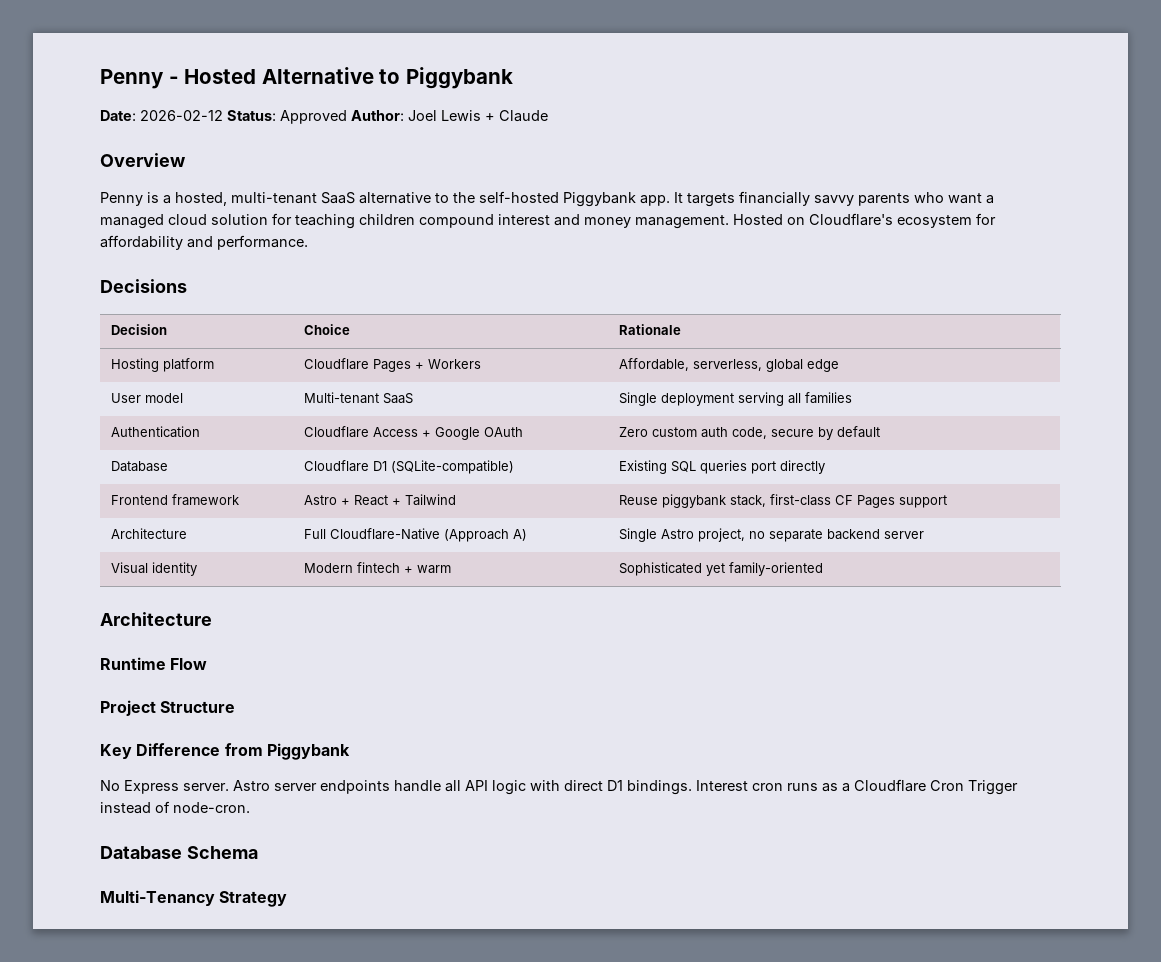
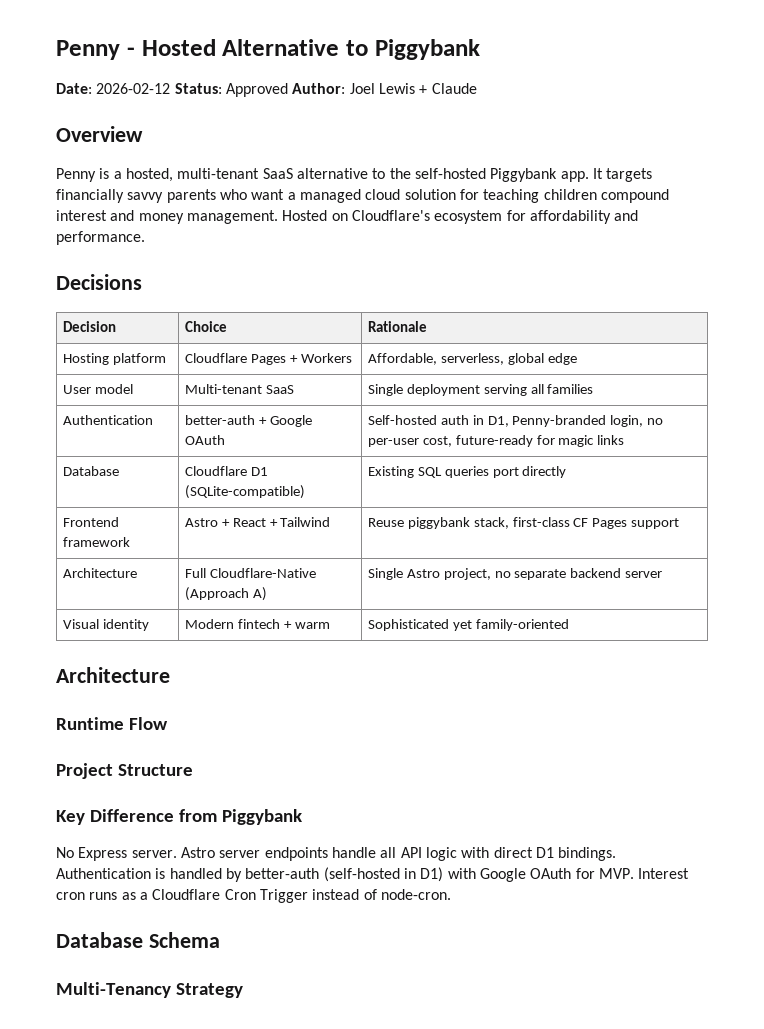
[304,426,419,438] Cloudflare Access -> [184,415,255,425] better-auth
[619,426,881,440] Zero custom auth code, secure by default -> [367,415,664,427] [367,435,625,447] Self-hosted auth in D1, Penny-branded login, no per-user cost, future-ready for magic links
(692, 787) none -> [56,867,634,882] Authentication is handled by better-auth (self-hosted in D1) with Google OAuth for MVP.

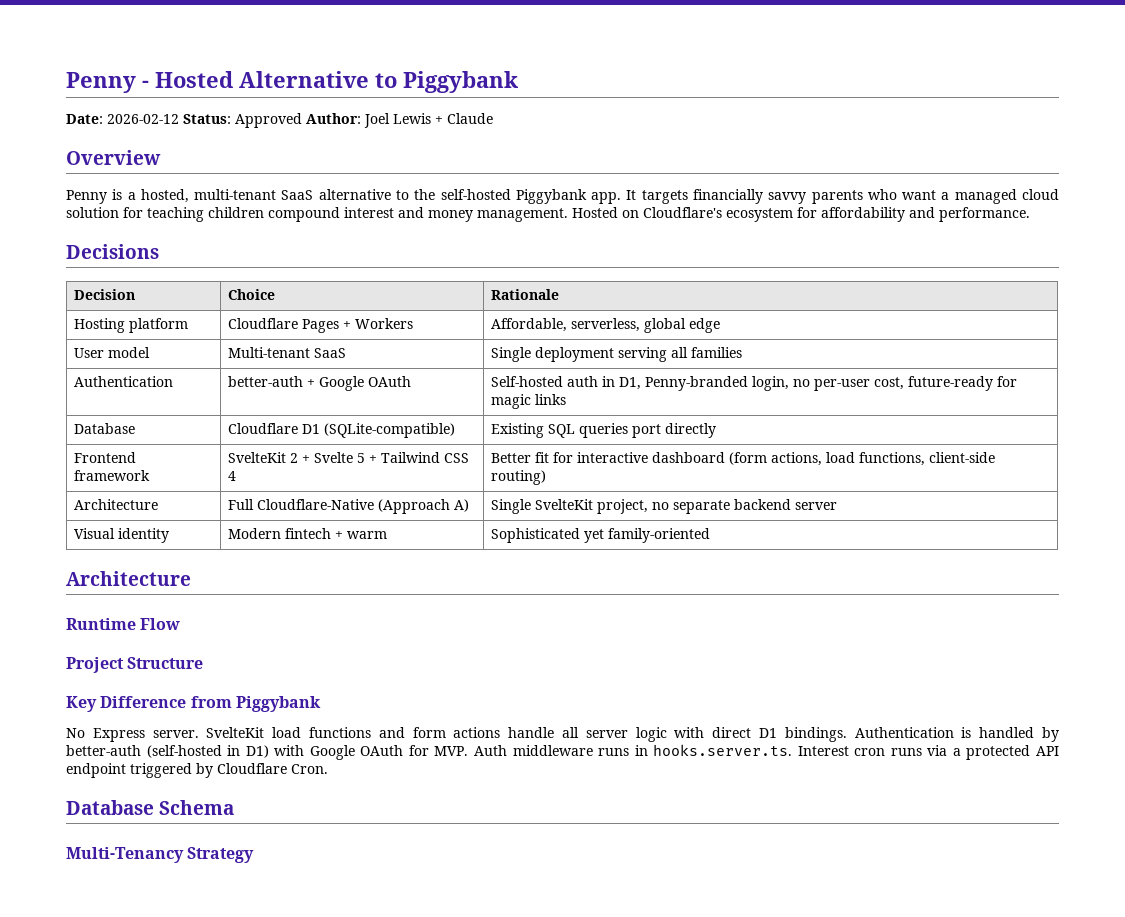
[184,517,331,527] [367,517,680,529] Astro + React + Tailwind | Reuse piggybank stack, first-class CF Pages support -> [228,452,470,463] [228,471,237,481] [491,452,996,466] [491,470,547,485] SvelteKit 2 + Svelte 5 + Tailwind CSS 4 | Better fit for interactive dashboard (form actions, load functions, client-side routing)
[406,569,440,578] Astro -> [535,499,594,510] SvelteKit
[180,847,328,861] Astro server endpoints -> [206,727,501,738] SvelteKit load functions and form actions
[400,847,422,858] API -> [585,730,628,738] server
[638,868,690,879] [56,889,451,903] Interest cron runs as a Cloudflare Cron Trigger instead of node-cron. -> [473,744,1059,760] [66,763,328,778] Auth middleware runs in hooks.server.ts. Interest cron runs via a protected API endpoint triggered by Cloudflare Cron.

